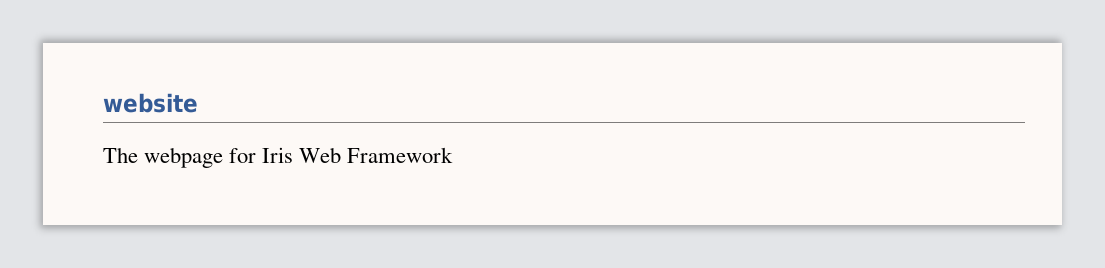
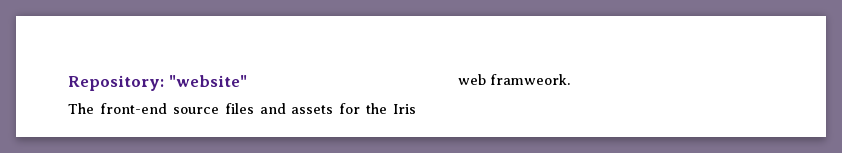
[103,93,198,113] website -> [68,75,247,91] Repository: "website"
[144,147,454,168] webpage for Iris Web Framework -> [99,103,416,114] [458,74,570,85] front-end source files and assets for the Iris web framweork.

